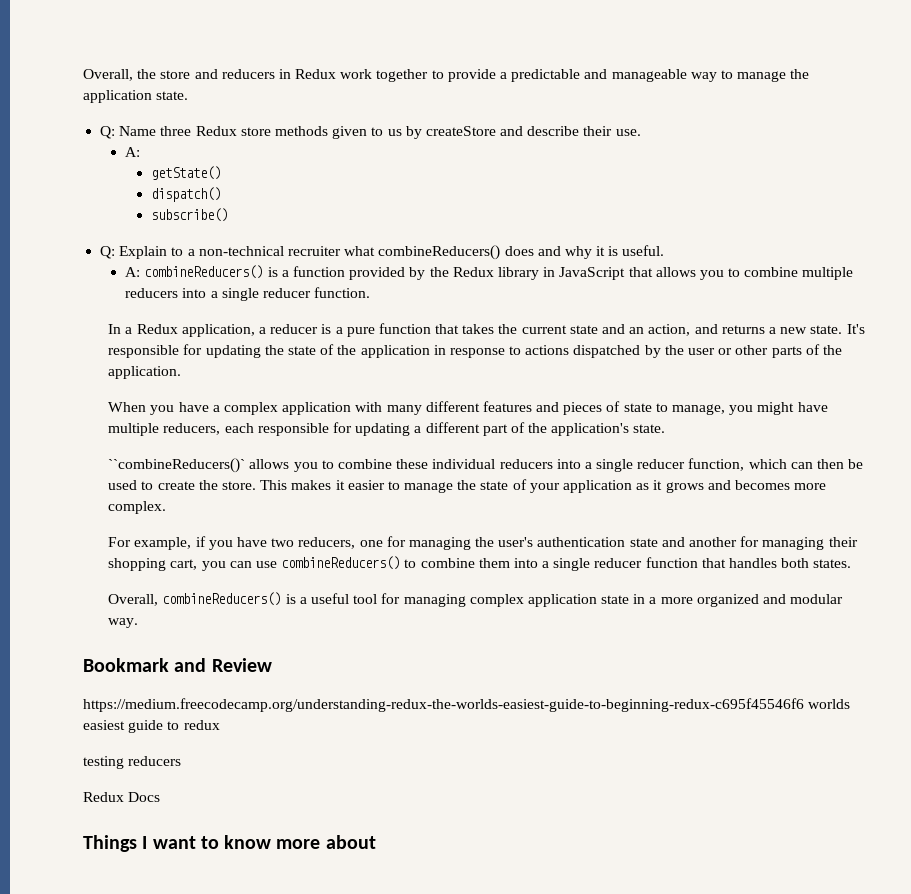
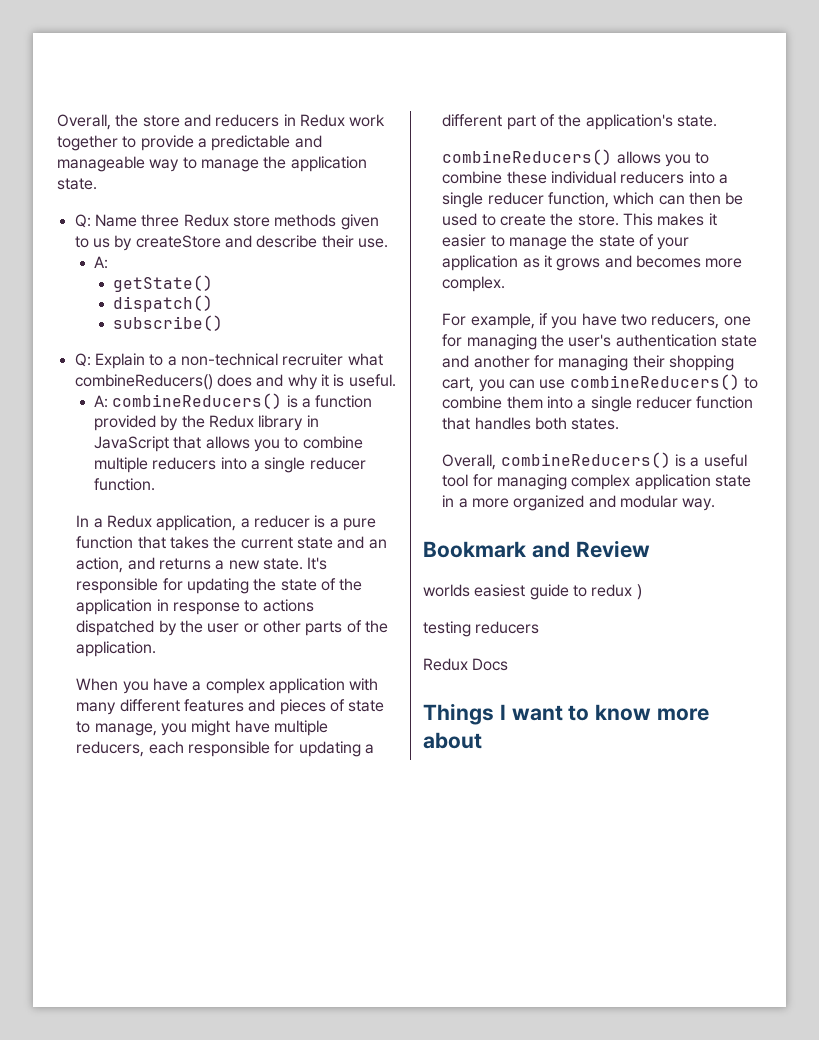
[108,458,246,473] ``combineReducers()` -> [442,149,613,165] combineReducers()
[83,698,804,712] https://medium.freecodecamp.org/understanding-redux-the-worlds-easiest-guide-to-beginning-redux-c695f45546f6 -> (650, 549) none
(220, 725) none -> [636,584,642,600] )

